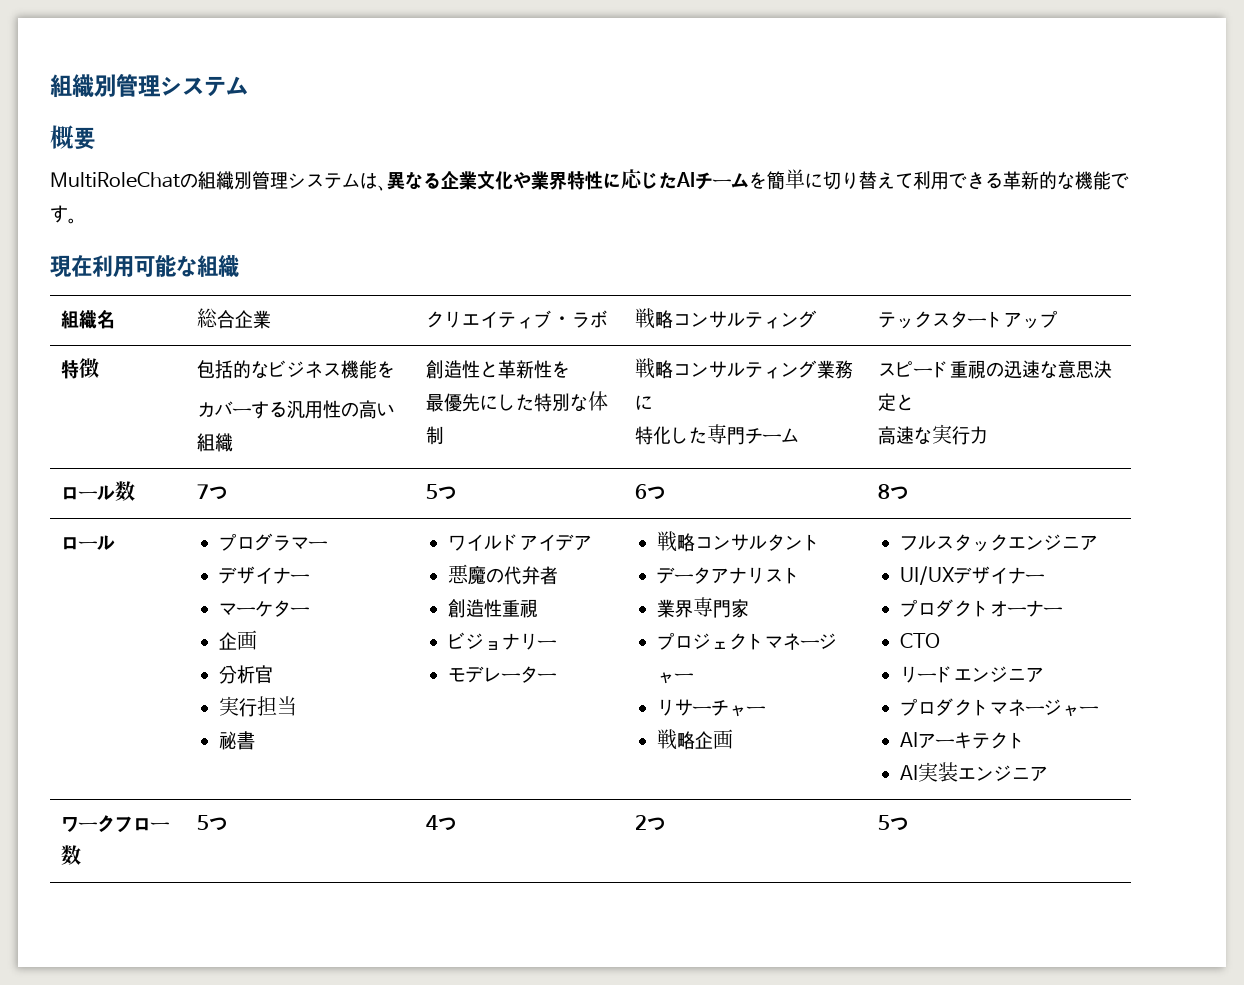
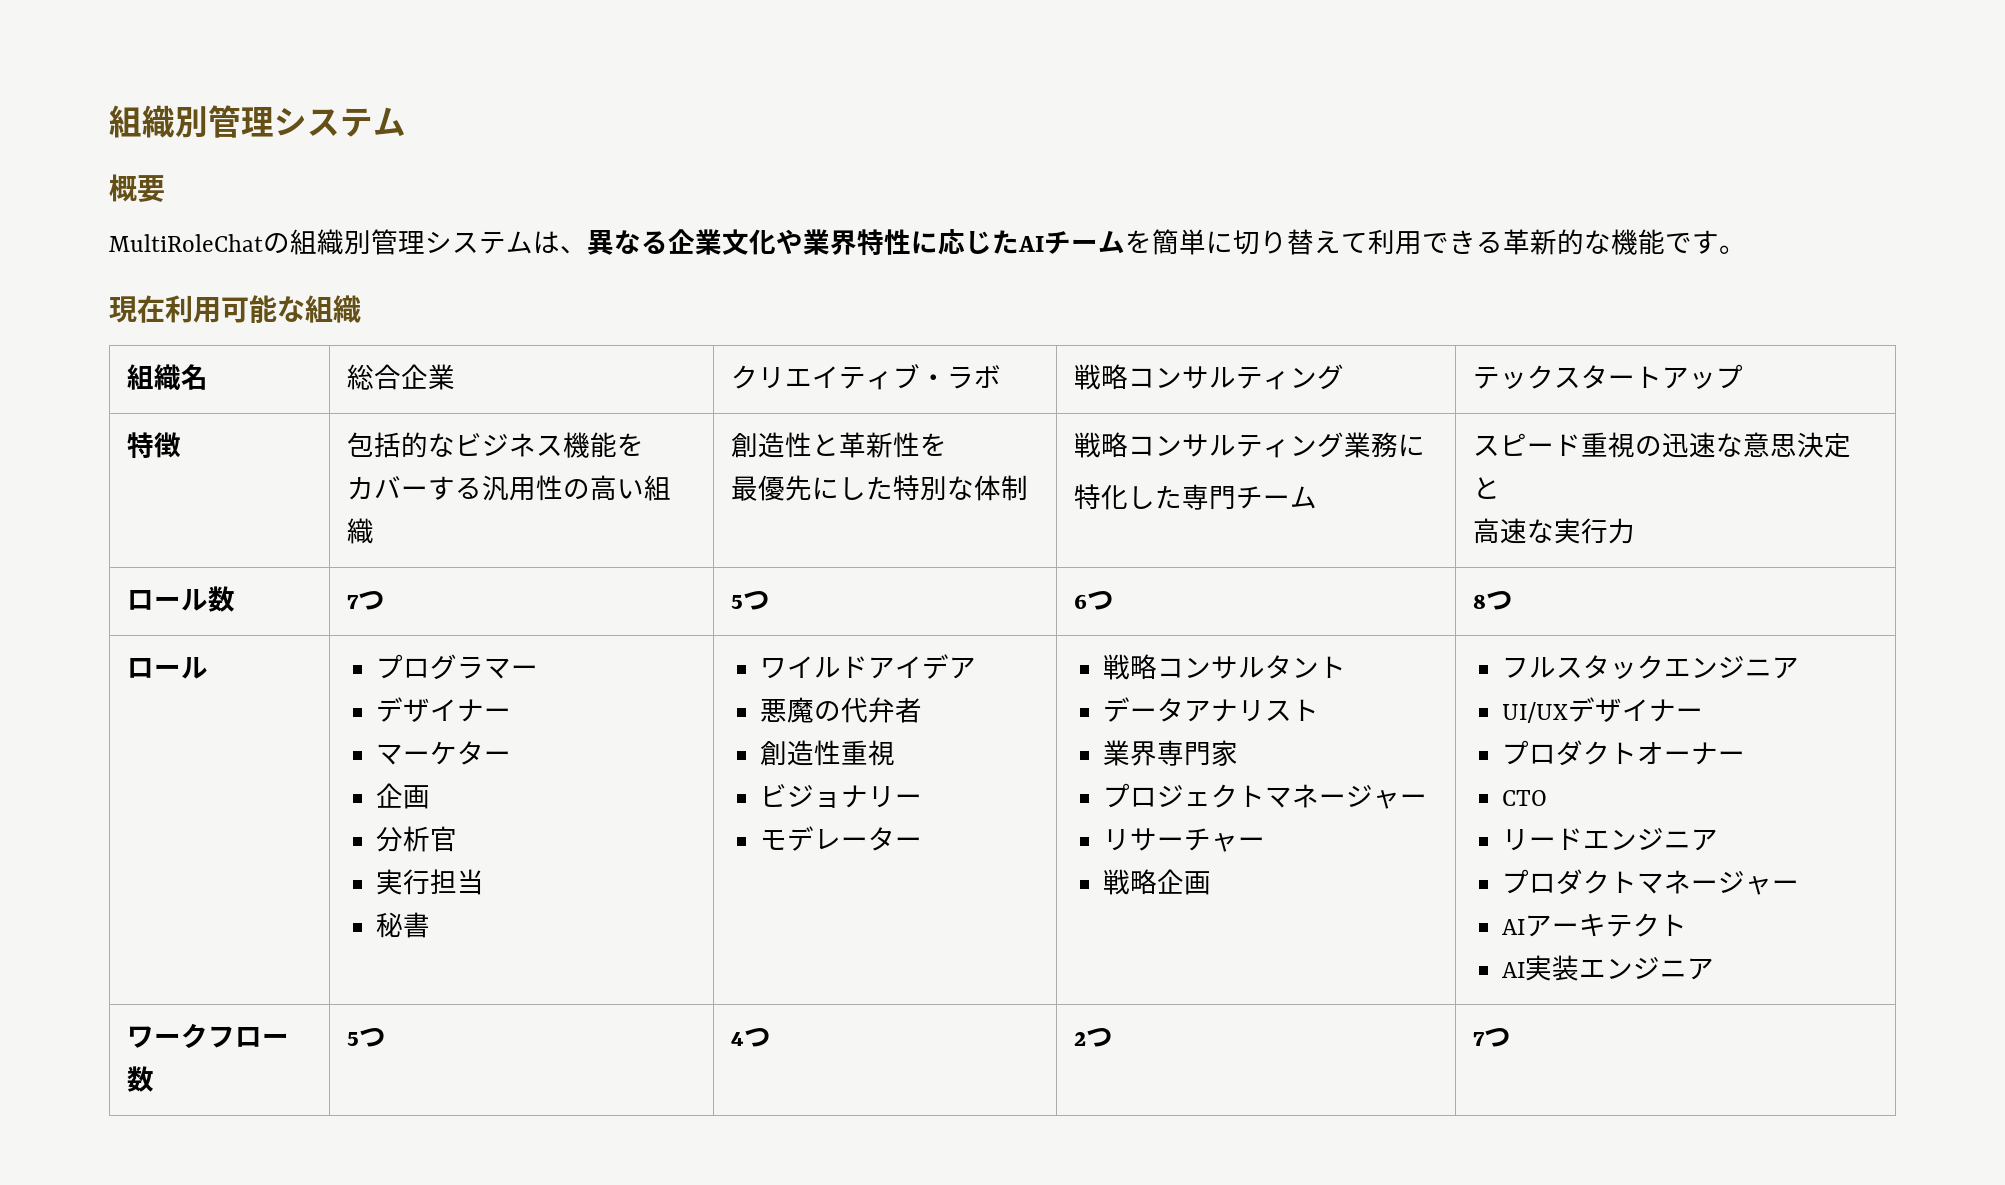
[877,815,890,830] 5 -> [1473,1032,1486,1046] 7

